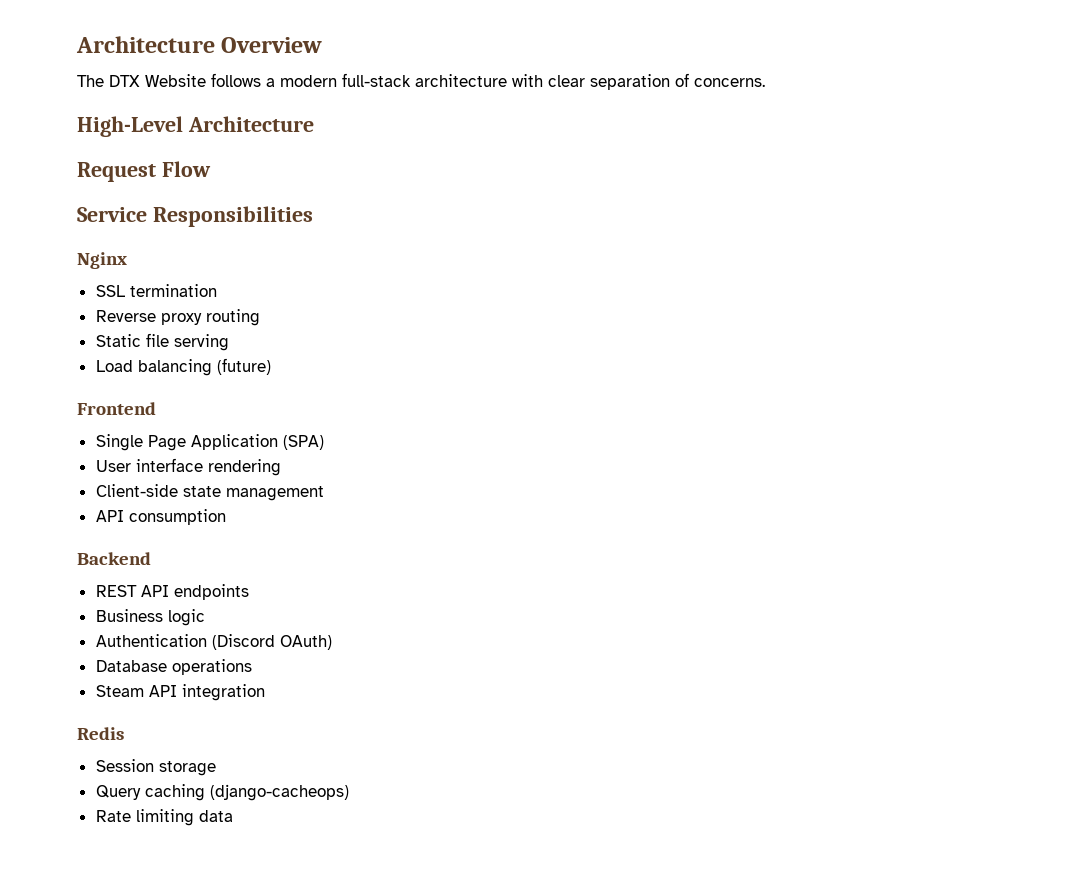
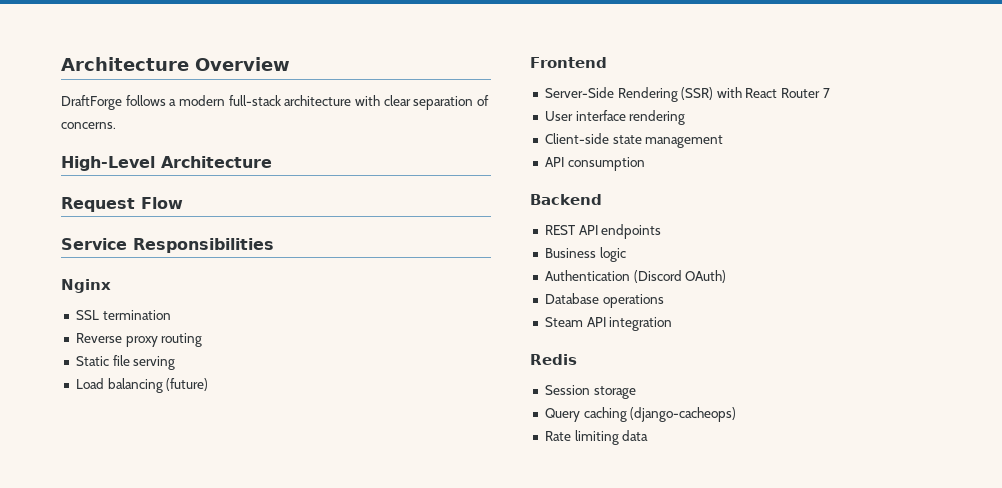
[77,74,206,87] The DTX Website -> [61,95,122,110] DraftForge
[95,434,324,451] Single Page Application (SPA) -> [544,87,830,102] Server-Side Rendering (SSR) with React Router 7

